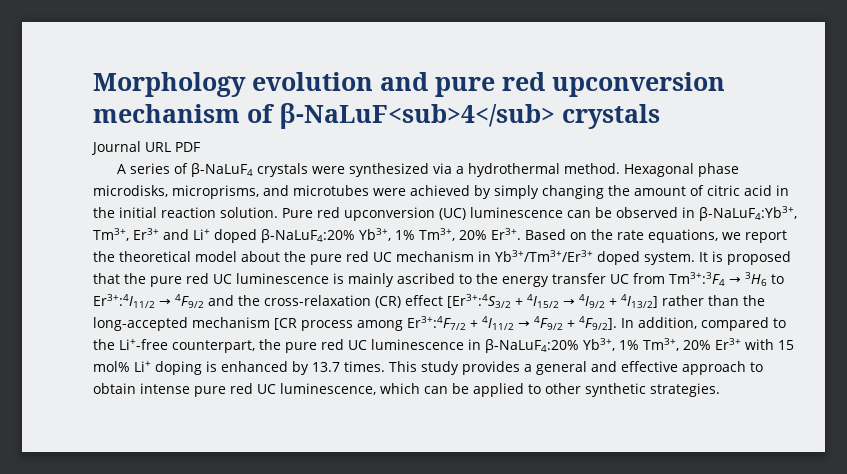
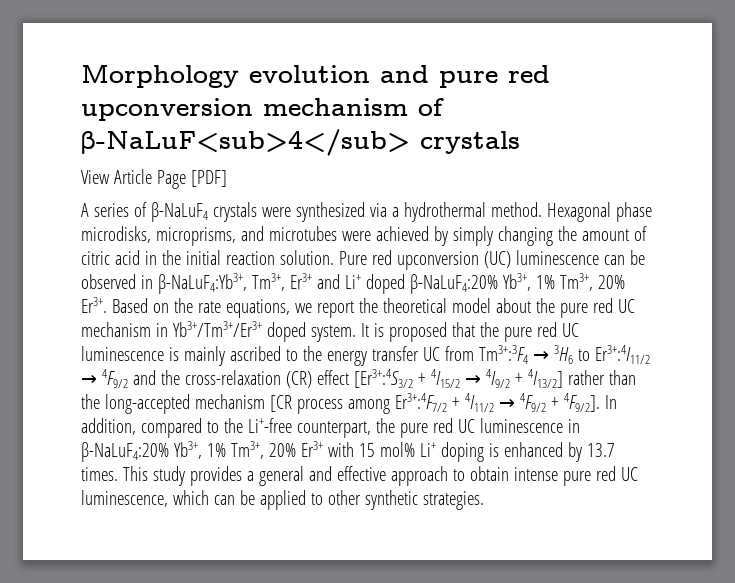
[91,141,200,155] Journal URL PDF -> [81,169,227,189] View Article Page [PDF]

